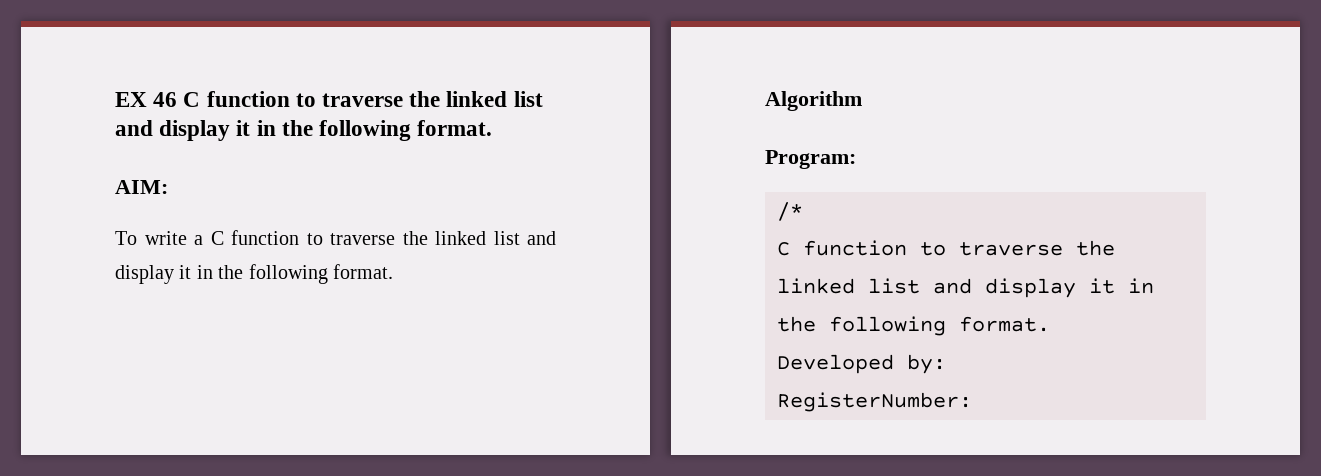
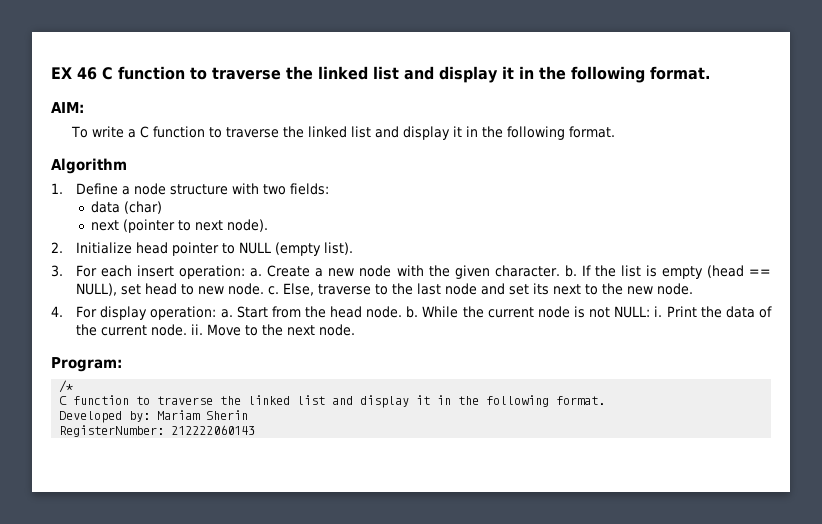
(862, 101) none -> [51,183,330,195] [90,201,162,214] [90,219,268,233] [51,242,354,256] [51,265,771,279] [76,283,694,296] [51,306,772,320] [76,324,356,336] // 1. Define a node structure with two fields: // data (char) // next (pointer to next node). // 2. Initialize head pointer to NULL (empty list). // 3. For each insert operation: a. Create a new node with the given character. b. If the list is empty (head == NULL), set head to new node. c. Else, traverse to the last node and set its next to the new node. // 4. For display operation: a. Start from the head node. b. While the current node is not NULL: i. Print the data of the current node. ii. Move to the next node.
(946, 364) none -> [157,410,249,420] Mariam Sherin
(972, 402) none -> [171,425,256,435] 212222060143

